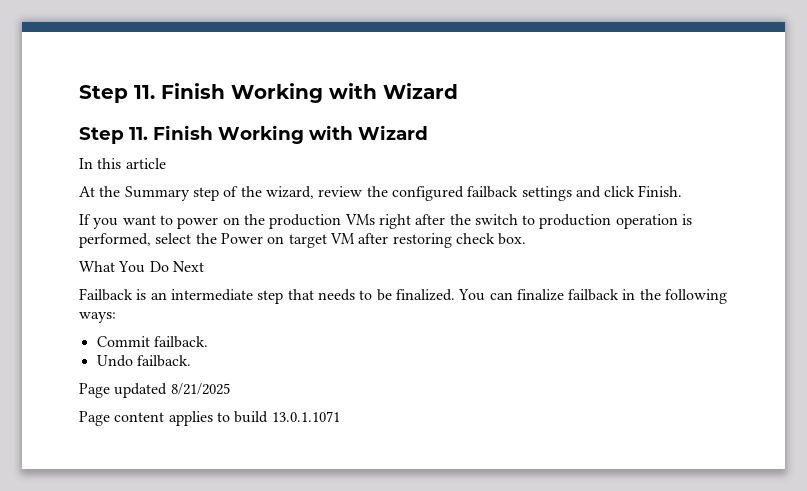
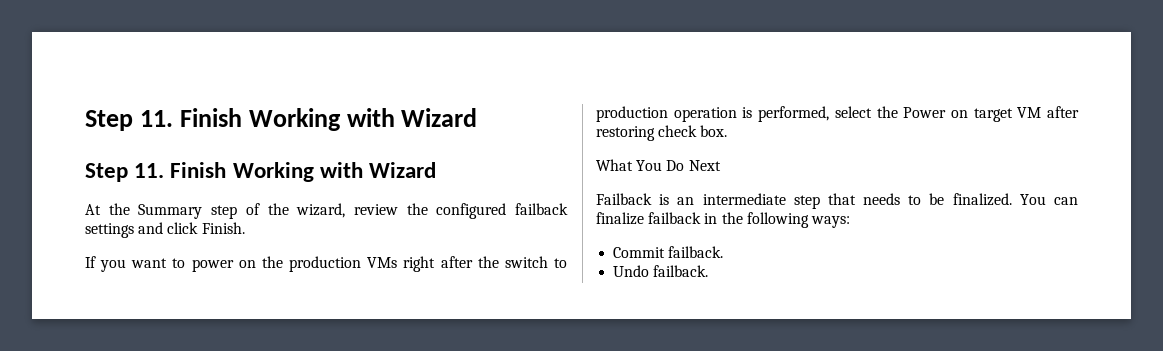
[79,158,166,169] // In this article -> (437, 170) none
[79,383,230,398] [79,411,340,426] // Page updated 8/21/2025 // Page content applies to build 13.0.1.1071 -> (709, 271) none

